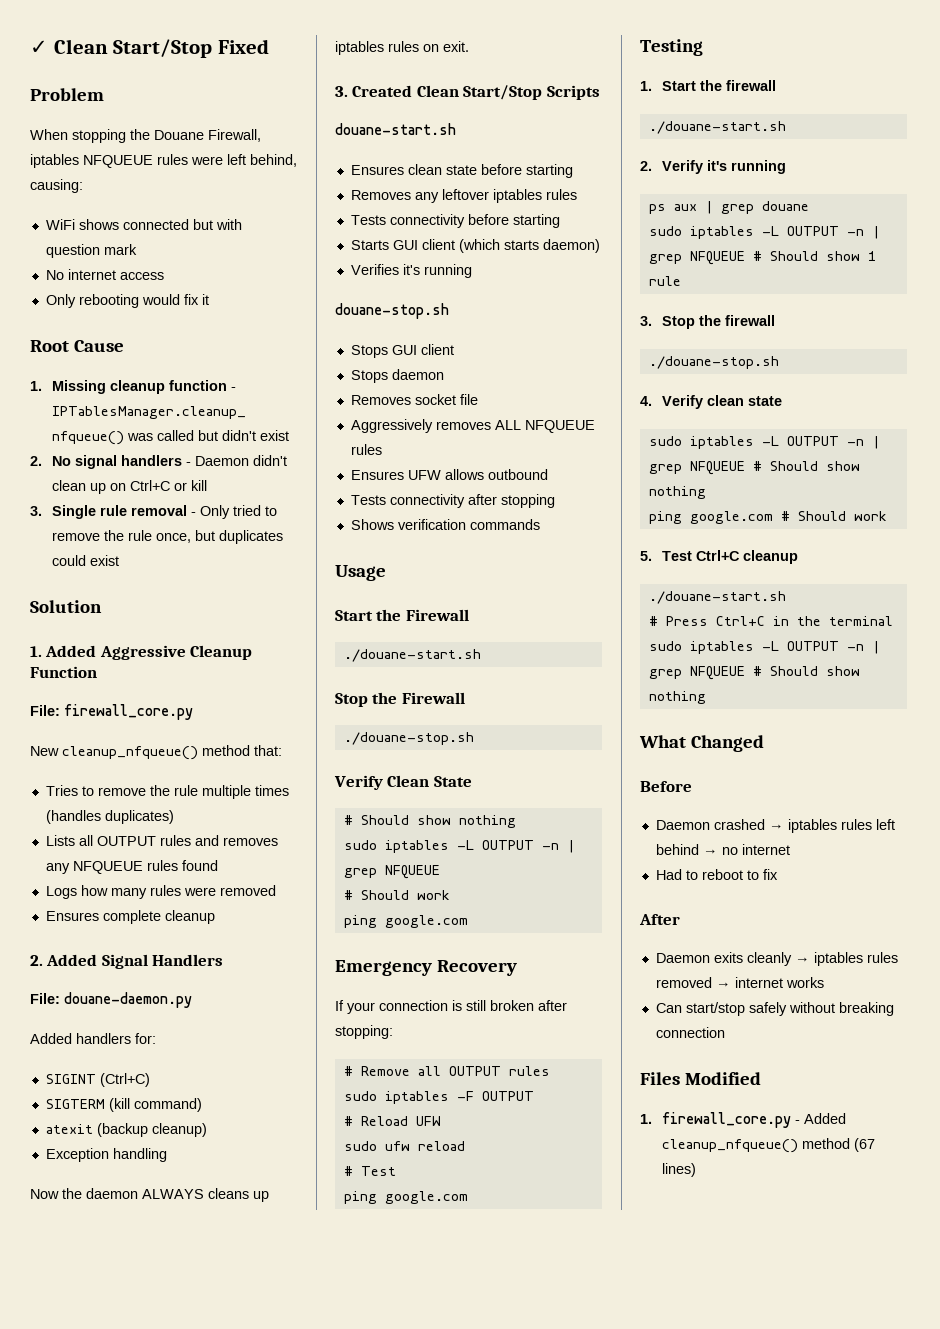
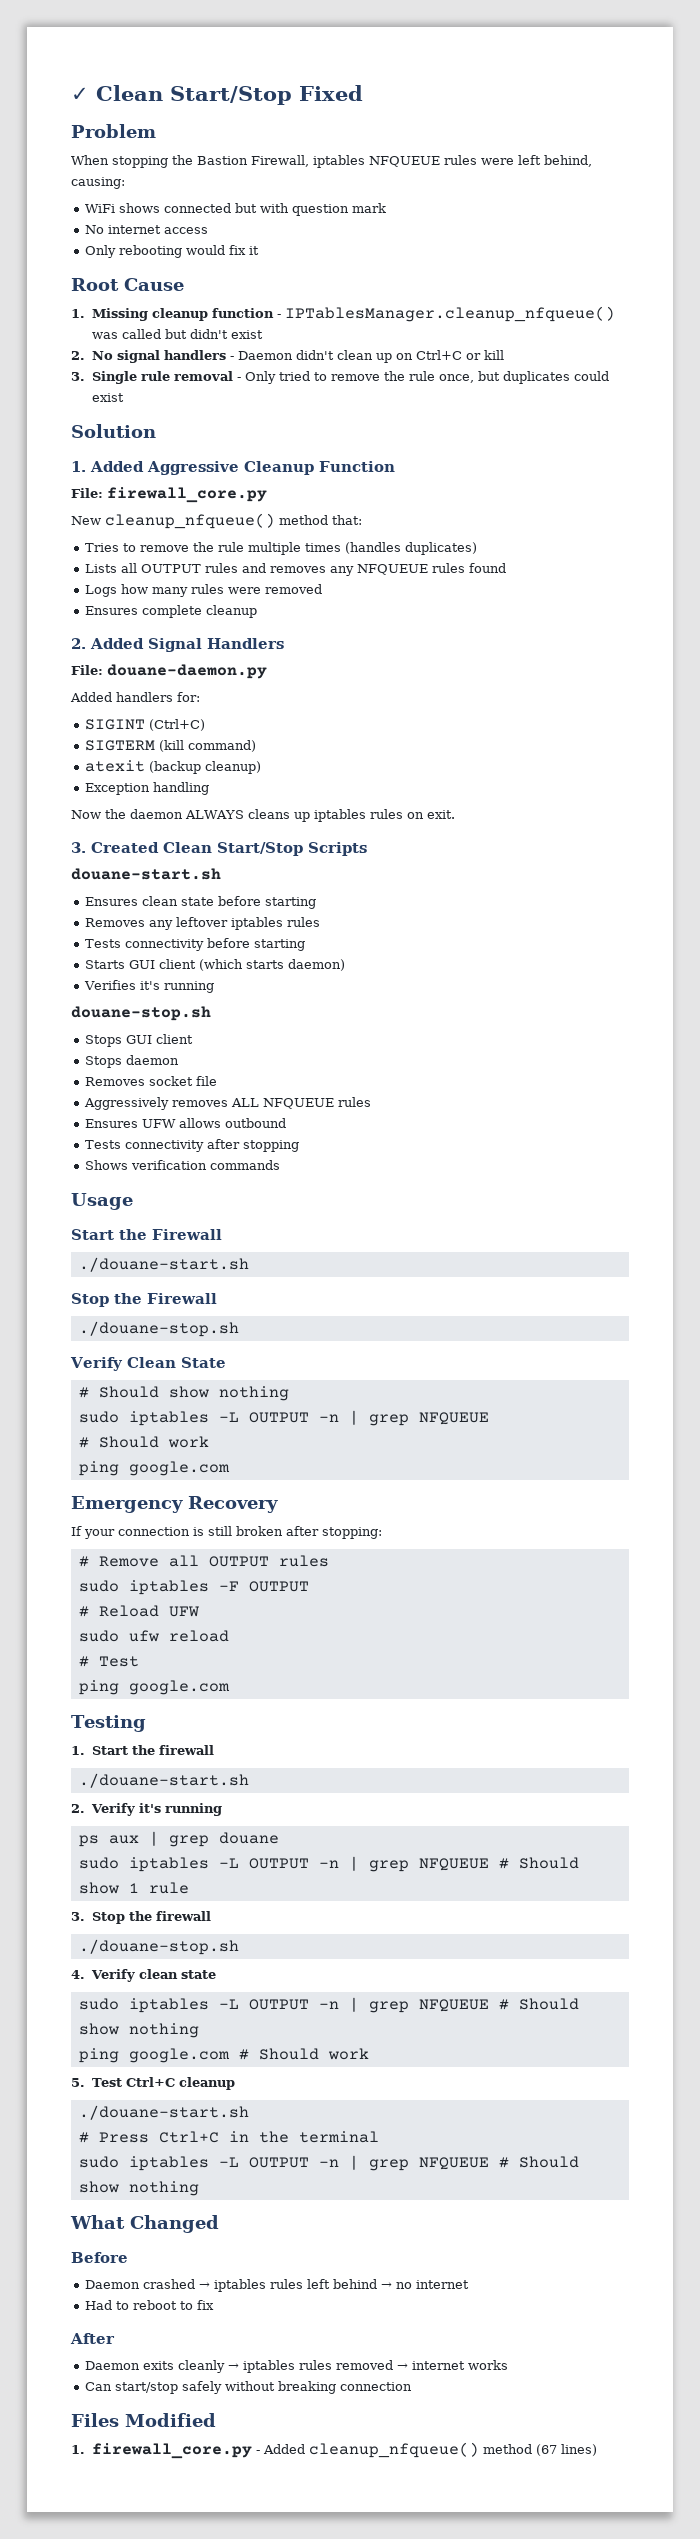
[154,130,204,140] Douane -> [197,156,248,165] Bastion

